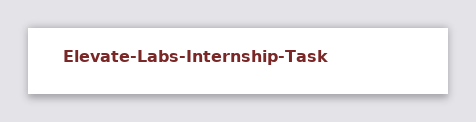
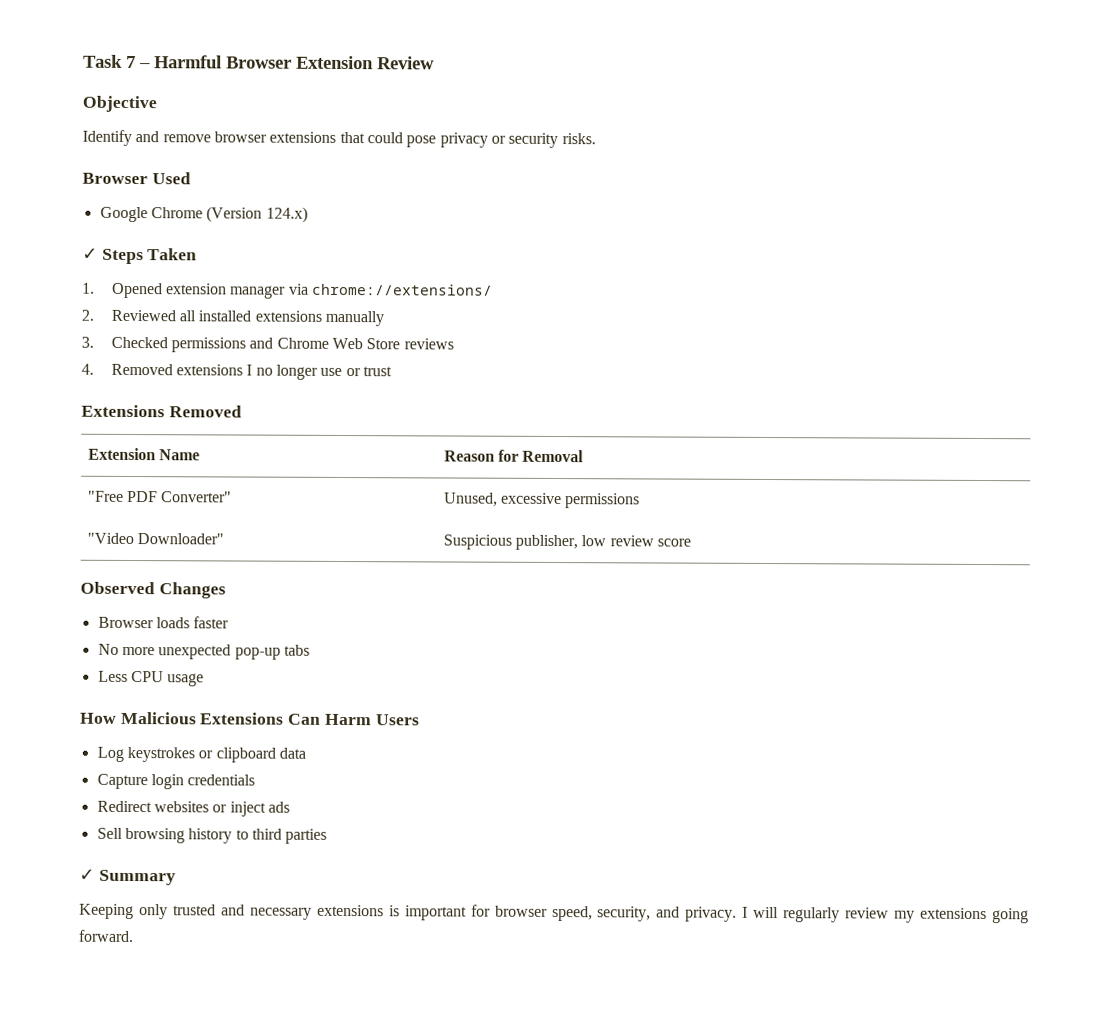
[63,50,328,65] Elevate-Labs-Internship-Task -> [83,54,435,70] [82,95,157,113] [82,129,596,149] [82,172,191,185] [99,206,308,223] [82,247,198,265] [82,282,494,299] [81,309,385,327] [81,336,454,353] [81,363,393,380] [81,404,242,418] [87,447,201,461] [443,449,585,463] [87,490,233,503] [443,492,641,509] [86,532,225,545] [442,534,691,551] [80,581,226,599] [97,616,230,629] [97,643,310,660] [97,670,205,687] [80,711,420,726] [96,746,306,763] [96,773,256,790] [96,800,290,817] [96,827,328,844] [79,868,176,886] [79,903,1030,924] [78,929,134,943] Task 7 – Harmful Browser Extension Review // Objective // Identify and remove browser extensions that could pose privacy or security risks. // Browser Used // Google Chrome (Version 124.x) // ✓ Steps Taken // 1. Opened extension manager via chrome://extensions/ // 2. Reviewed all installed extensions manually // 3. Checked permissions and Chrome Web Store reviews // 4. Removed extensions I no longer use or trust // Extensions Removed // Extension Name | Reason for Removal // "Free PDF Converter" | Unused, excessive permissions // "Video Downloader" | Suspicious publisher, low review score // Observed Changes // Browser loads faster // No more unexpected pop-up tabs // Less CPU usage // How Malicious Extensions Can Harm Users // Log keystrokes or clipboard data // Capture login credentials // Redirect websites or inject ads // Sell browsing history to third parties // ✓ Summary // Keeping only trusted and necessary extensions is important for browser speed, security, and privacy. I will regularly review my extensions going forward.

